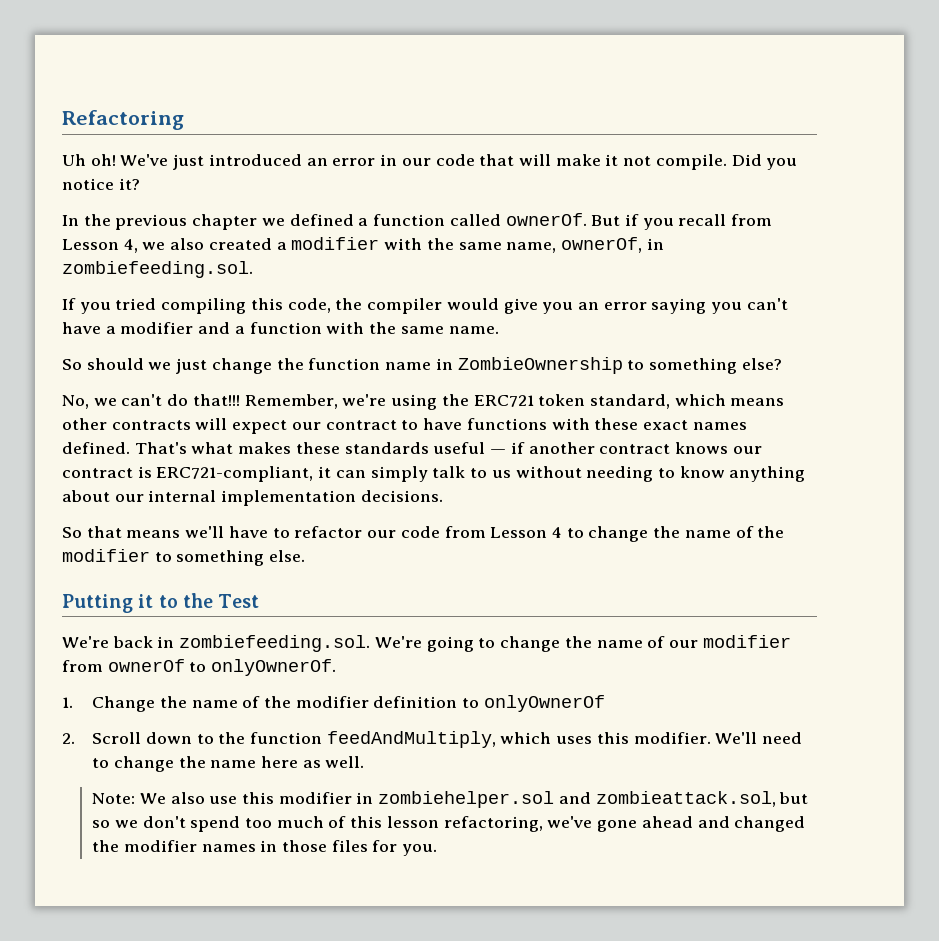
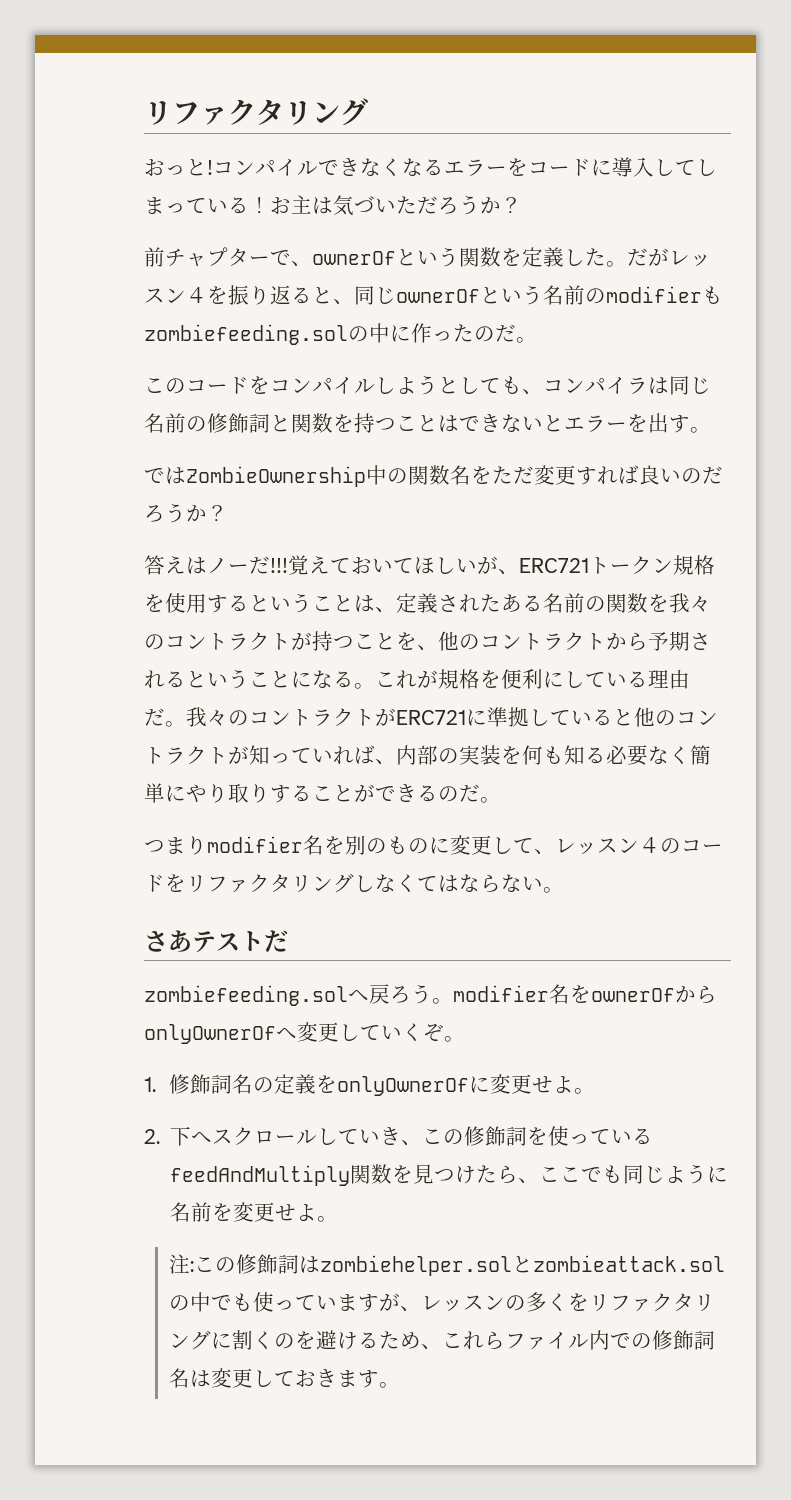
[62,110,184,130] [62,154,798,170] [62,178,140,190] [62,213,773,230] [62,237,664,253] [62,261,253,278] [62,298,788,314] [62,322,499,334] [62,357,782,374] [62,394,785,410] [62,418,747,434] [62,442,762,454] [62,466,806,482] [62,490,443,506] [62,526,785,542] [62,549,306,566] [62,593,260,613] [62,635,791,652] [62,659,337,676] [62,695,605,712] [62,731,803,748] [92,756,365,772] [92,791,809,808] [92,816,806,832] [92,840,438,856] Refactoring // Uh oh! We've just introduced an error in our code that will make it not compile. Did you notice it? // In the previous chapter we defined a function called ownerOf. But if you recall from Lesson 4, we also created a modifier with the same name, ownerOf, in zombiefeeding.sol. // If you tried compiling this code, the compiler would give you an error saying you can't have a modifier and a function with the same name. // So should we just change the function name in ZombieOwnership to something else? // No, we can't do that!!! Remember, we're using the ERC721 token standard, which means other contracts will expect our contract to have functions with these exact names defined. That's what makes these standards useful — if another contract knows our contract is ERC721-compliant, it can simply talk to us without needing to know anything about our internal implementation decisions. // So that means we'll have to refactor our code from Lesson 4 to change the name of the modifier to something else. // Putting it to the Test // We're back in zombiefeeding.sol. We're going to change the name of our modifier from ownerOf to onlyOwnerOf. // 1. Change the name of the modifier definition to onlyOwnerOf // 2. Scroll down to the function feedAndMultiply, which uses this modifier. We'll need to change the name here as well. // Note: We also use this modifier in zombiehelper.sol and zombieattack.sol, but so we don't spend too much of this lesson refactoring, we've gone ahead and changed the modifier names in those files for you. -> [144,98,368,126] [144,157,717,177] [144,195,522,216] [144,247,711,267] [144,285,723,305] [144,323,537,345] [144,375,711,395] [144,413,711,433] [144,465,723,487] [144,503,228,523] [144,555,715,575] [144,593,711,613] [144,631,711,651] [144,669,690,689] [144,707,718,727] [144,745,711,766] [144,783,501,803] [144,835,723,855] [144,873,564,893] [144,930,288,953] [144,984,717,1006] [144,1022,465,1044] [144,1074,596,1096] [144,1126,654,1146] [170,1164,729,1186] [170,1202,339,1222] [169,1254,726,1276] [169,1292,716,1312] [169,1330,716,1350] [169,1368,401,1388] リファクタリング // おっと!コンパイルできなくなるエラーをコードに導入してしまっている！お主は気づいただろうか？ // 前チャプターで、ownerOfという関数を定義した。だがレッスン４を振り返ると、同じownerOfという名前のmodifierもzombiefeeding.solの中に作ったのだ。 // このコードをコンパイルしようとしても、コンパイラは同じ名前の修飾詞と関数を持つことはできないとエラーを出す。 // ではZombieOwnership中の関数名をただ変更すれば良いのだろうか？ // 答えはノーだ!!!覚えておいてほしいが、ERC721トークン規格を使用するということは、定義されたある名前の関数を我々のコントラクトが持つことを、他のコントラクトから予期されるということになる。これが規格を便利にしている理由だ。我々のコントラクトがERC721に準拠していると他のコントラクトが知っていれば、内部の実装を何も知る必要なく簡単にやり取りすることができるのだ。 // つまりmodifier名を別のものに変更して、レッスン４のコードをリファクタリングしなくてはならない。 // さあテストだ // zombiefeeding.solへ戻ろう。modifier名をownerOfからonlyOwnerOfへ変更していくぞ。 // 1.修飾詞名の定義をonlyOwnerOfに変更せよ。 // 2.下へスクロールしていき、この修飾詞を使っているfeedAndMultiply関数を見つけたら、ここでも同じように名前を変更せよ。 // 注:この修飾詞はzombiehelper.solとzombieattack.solの中でも使っていますが、レッスンの多くをリファクタリングに割くのを避けるため、これらファイル内での修飾詞名は変更しておきます。

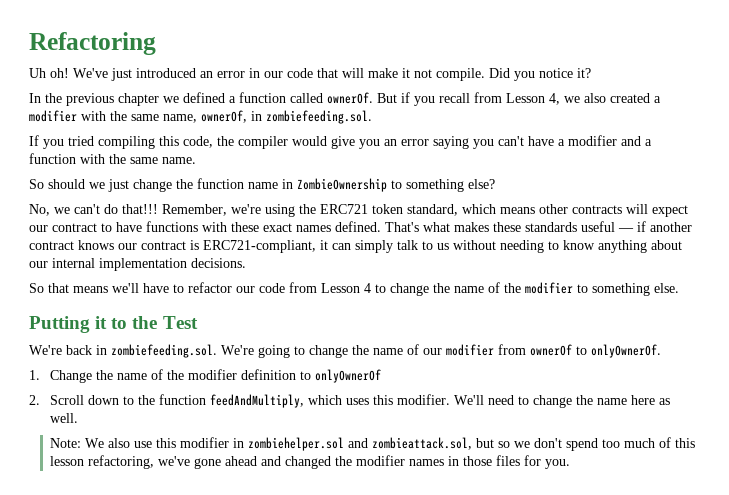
[144,98,368,126] [144,157,717,177] [144,195,522,216] [144,247,711,267] [144,285,723,305] [144,323,537,345] [144,375,711,395] [144,413,711,433] [144,465,723,487] [144,503,228,523] [144,555,715,575] [144,593,711,613] [144,631,711,651] [144,669,690,689] [144,707,718,727] [144,745,711,766] [144,783,501,803] [144,835,723,855] [144,873,564,893] [144,930,288,953] [144,984,717,1006] [144,1022,465,1044] [144,1074,596,1096] [144,1126,654,1146] [170,1164,729,1186] [170,1202,339,1222] [169,1254,726,1276] [169,1292,716,1312] [169,1330,716,1350] [169,1368,401,1388] リファクタリング // おっと!コンパイルできなくなるエラーをコードに導入してしまっている！お主は気づいただろうか？ // 前チャプターで、ownerOfという関数を定義した。だがレッスン４を振り返ると、同じownerOfという名前のmodifierもzombiefeeding.solの中に作ったのだ。 // このコードをコンパイルしようとしても、コンパイラは同じ名前の修飾詞と関数を持つことはできないとエラーを出す。 // ではZombieOwnership中の関数名をただ変更すれば良いのだろうか？ // 答えはノーだ!!!覚えておいてほしいが、ERC721トークン規格を使用するということは、定義されたある名前の関数を我々のコントラクトが持つことを、他のコントラクトから予期されるということになる。これが規格を便利にしている理由だ。我々のコントラクトがERC721に準拠していると他のコントラクトが知っていれば、内部の実装を何も知る必要なく簡単にやり取りすることができるのだ。 // つまりmodifier名を別のものに変更して、レッスン４のコードをリファクタリングしなくてはならない。 // さあテストだ // zombiefeeding.solへ戻ろう。modifier名をownerOfからonlyOwnerOfへ変更していくぞ。 // 1.修飾詞名の定義をonlyOwnerOfに変更せよ。 // 2.下へスクロールしていき、この修飾詞を使っているfeedAndMultiply関数を見つけたら、ここでも同じように名前を変更せよ。 // 注:この修飾詞はzombiehelper.solとzombieattack.solの中でも使っていますが、レッスンの多くをリファクタリングに割くのを避けるため、これらファイル内での修飾詞名は変更しておきます。 -> [29,32,156,55] [29,68,591,81] [29,92,661,106] [29,110,372,124] [29,135,652,149] [29,153,196,164] [29,178,495,192] [29,204,688,217] [29,221,692,232] [29,240,682,253] [29,258,246,271] [29,282,679,296] [29,316,198,333] [29,344,661,358] [29,369,382,383] [29,394,671,408] [50,413,79,423] [50,437,696,451] [50,455,571,469] Refactoring // Uh oh! We've just introduced an error in our code that will make it not compile. Did you notice it? // In the previous chapter we defined a function called ownerOf. But if you recall from Lesson 4, we also created a modifier with the same name, ownerOf, in zombiefeeding.sol. // If you tried compiling this code, the compiler would give you an error saying you can't have a modifier and a function with the same name. // So should we just change the function name in ZombieOwnership to something else? // No, we can't do that!!! Remember, we're using the ERC721 token standard, which means other contracts will expect our contract to have functions with these exact names defined. That's what makes these standards useful — if another contract knows our contract is ERC721-compliant, it can simply talk to us without needing to know anything about our internal implementation decisions. // So that means we'll have to refactor our code from Lesson 4 to change the name of the modifier to something else. // Putting it to the Test // We're back in zombiefeeding.sol. We're going to change the name of our modifier from ownerOf to onlyOwnerOf. // 1. Change the name of the modifier definition to onlyOwnerOf // 2. Scroll down to the function feedAndMultiply, which uses this modifier. We'll need to change the name here as well. // Note: We also use this modifier in zombiehelper.sol and zombieattack.sol, but so we don't spend too much of this lesson refactoring, we've gone ahead and changed the modifier names in those files for you.

